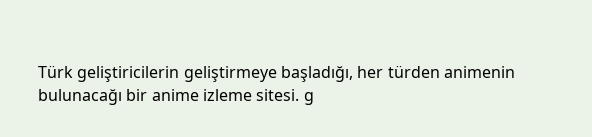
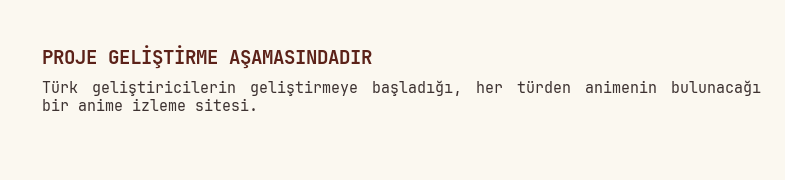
(38, 71) none -> [42,45,372,69] PROJE GELİŞTİRME AŞAMASINDADIR //
[303,92,314,105] g -> (258, 104) none

